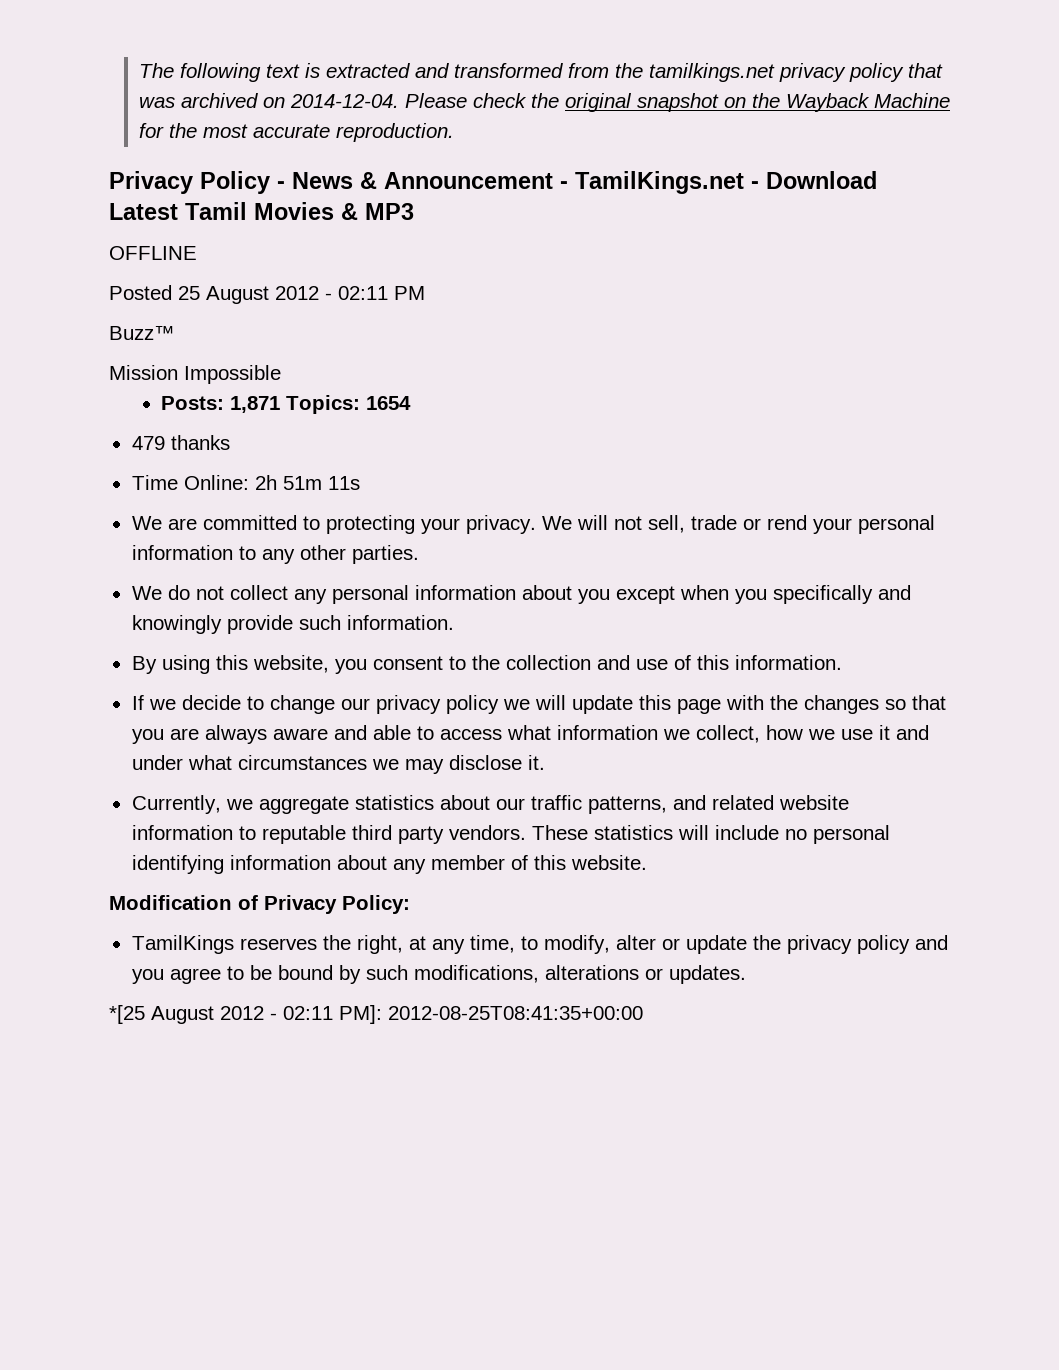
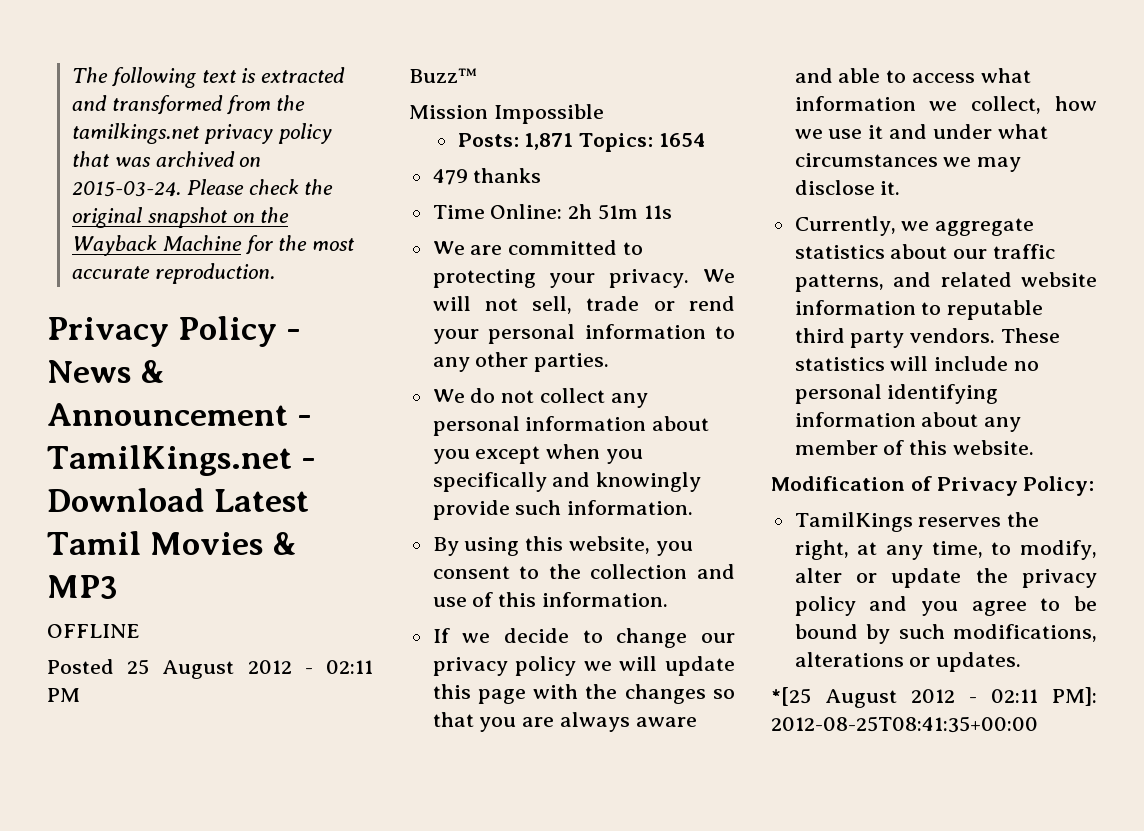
[289,94,399,108] 2014-12-04. -> [71,181,181,197] 2015-03-24.

